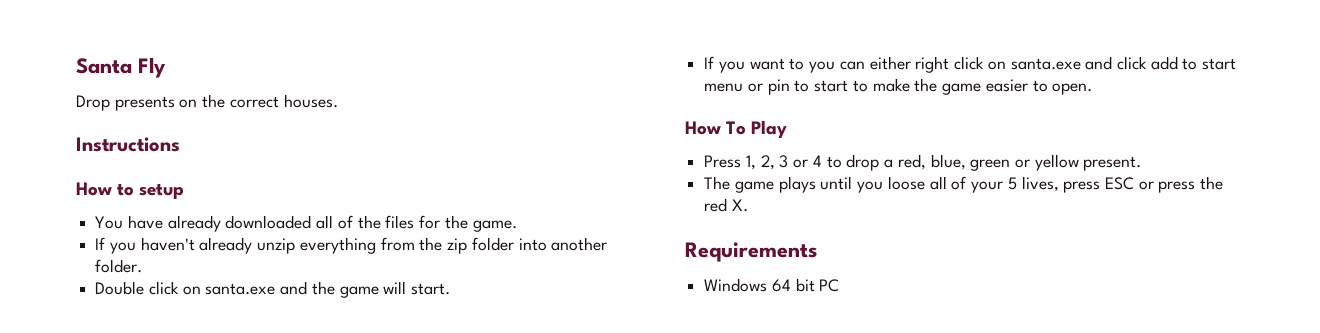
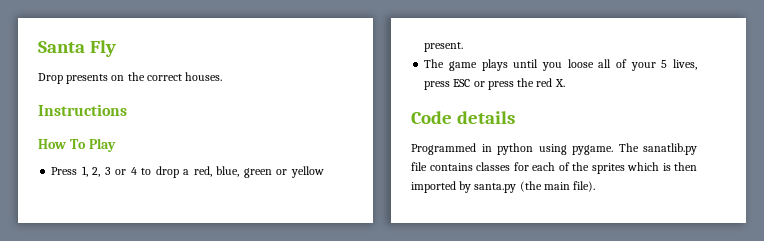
[76,182,185,199] [95,215,517,232] [95,237,608,254] [95,259,143,273] [95,281,451,298] [704,56,1237,73] [704,78,1093,95] // How to setup // You have already downloaded all of the files for the game. // If you haven't already unzip everything from the zip folder into another folder. // Double click on santa.exe and the game will start. // If you want to you can either right click on santa.exe and click add to start menu or pin to start to make the game easier to open. -> (127, 110) none
[685,242,817,262] [704,278,840,292] Requirements // Windows 64 bit PC -> [411,111,515,124] [411,143,697,155] [411,162,697,174] [411,181,596,193] Code details // Programmed in python using pygame. The sanatlib.py file contains classes for each of the sprites which is then imported by santa.py (the main file).

